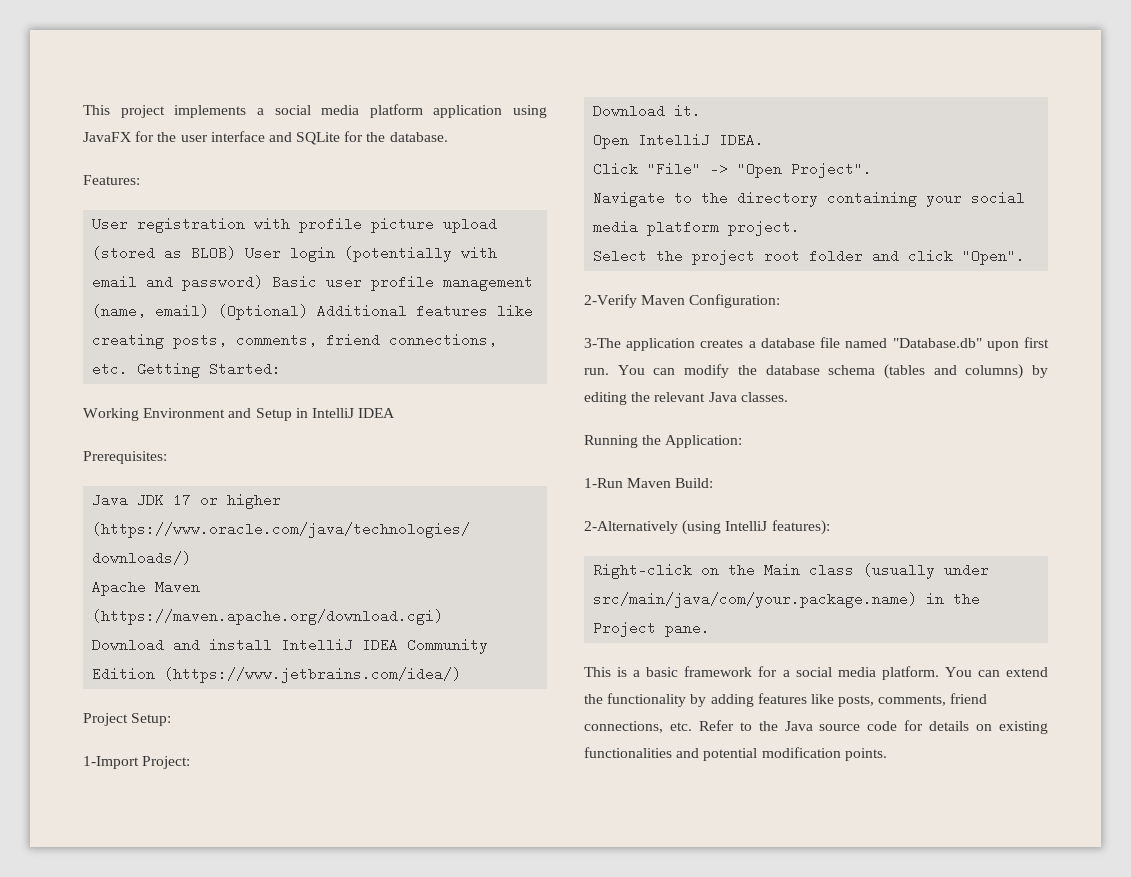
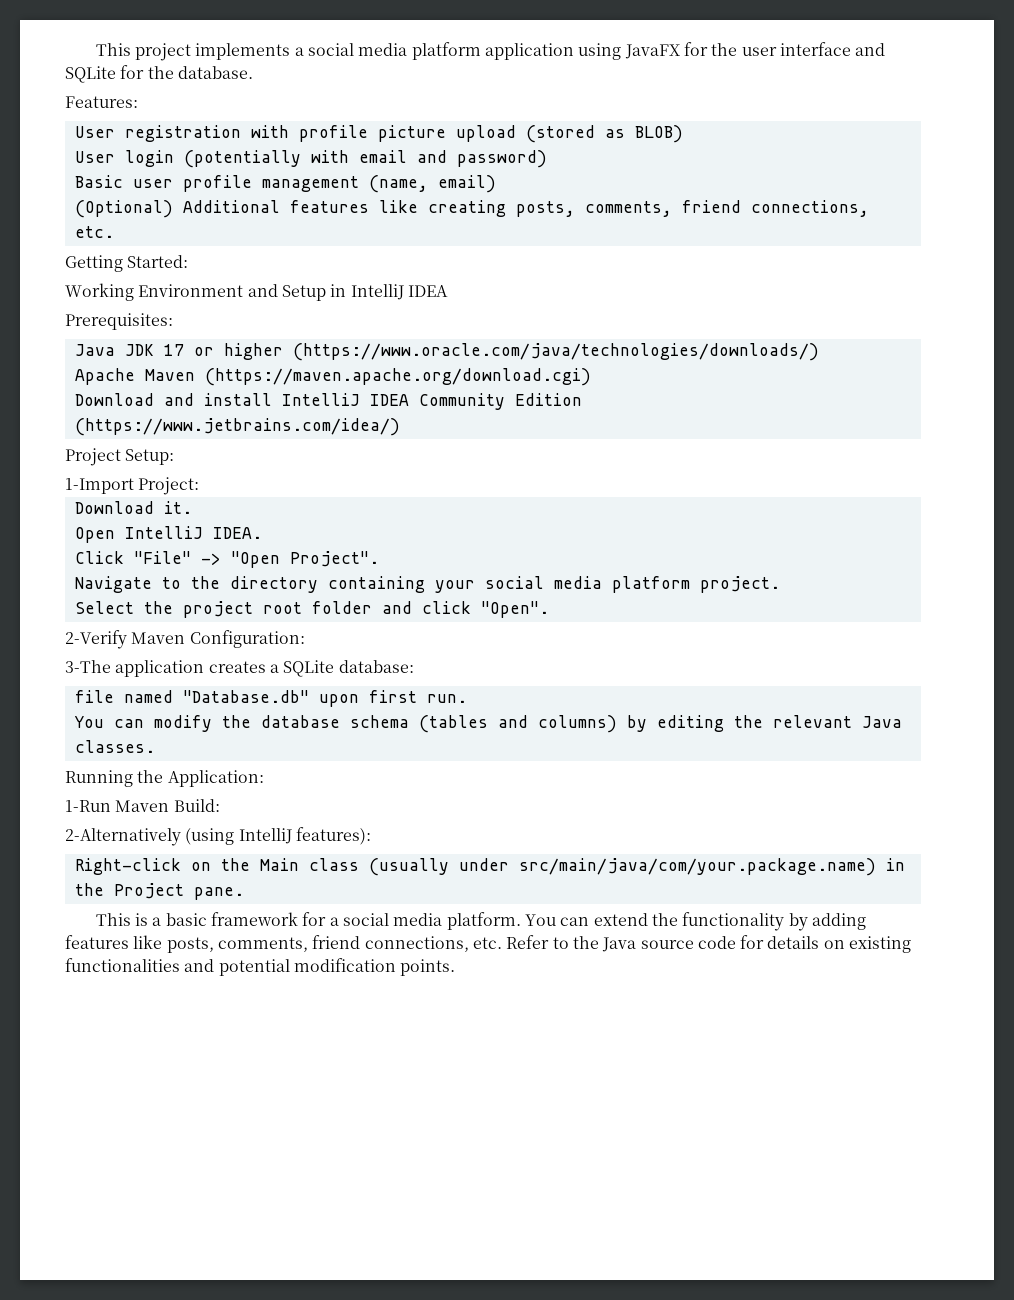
(237, 253) none -> (683, 134) //
(264, 283) none -> (547, 159) //
(210, 311) none -> (496, 184) //
(129, 369) none -> (114, 232) //
[760,338,815,348] database -> [283,660,414,677] SQLite database: //
(609, 371) none -> (467, 698) //

